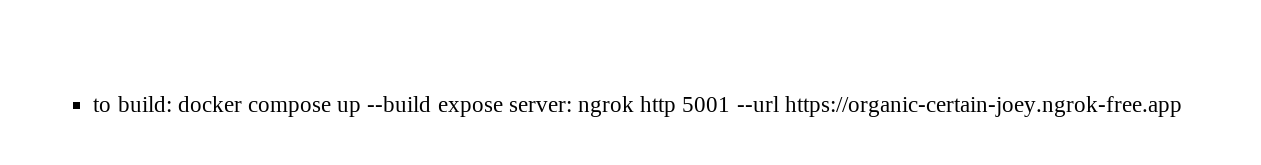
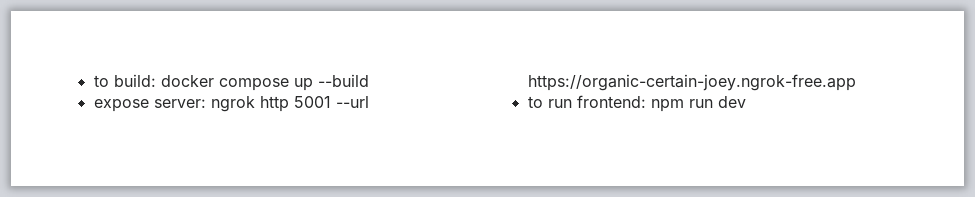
(432, 104) none -> (369, 80) //
(1182, 106) none -> [527,95,746,112] // to run frontend: npm run dev

